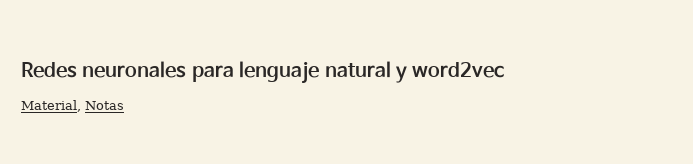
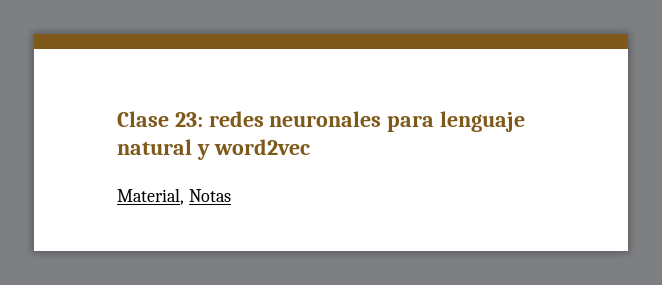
[21,62,77,78] Redes -> [117,111,264,127] Clase 23: redes

